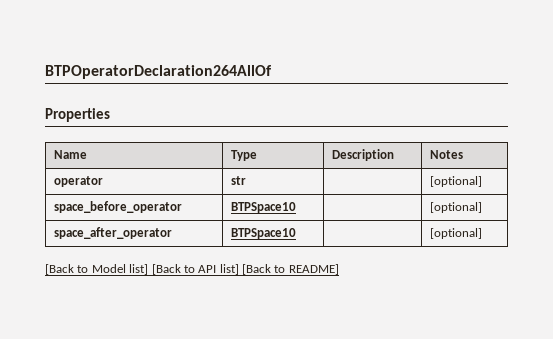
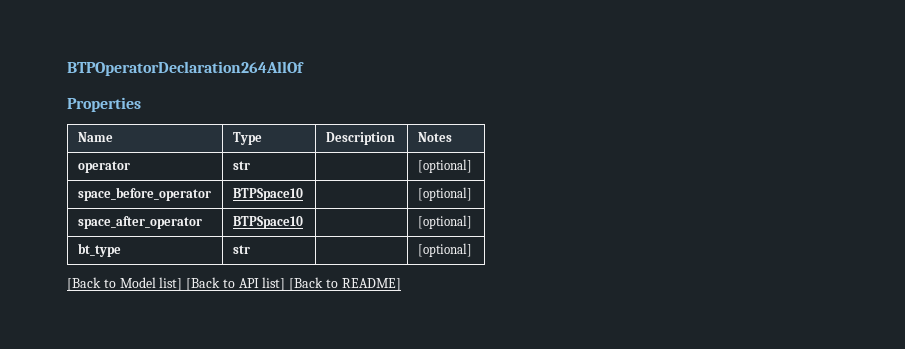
(483, 233) none -> [77,243,121,257] [232,245,250,254] [417,243,472,257] // bt_type | str | | [optional]

